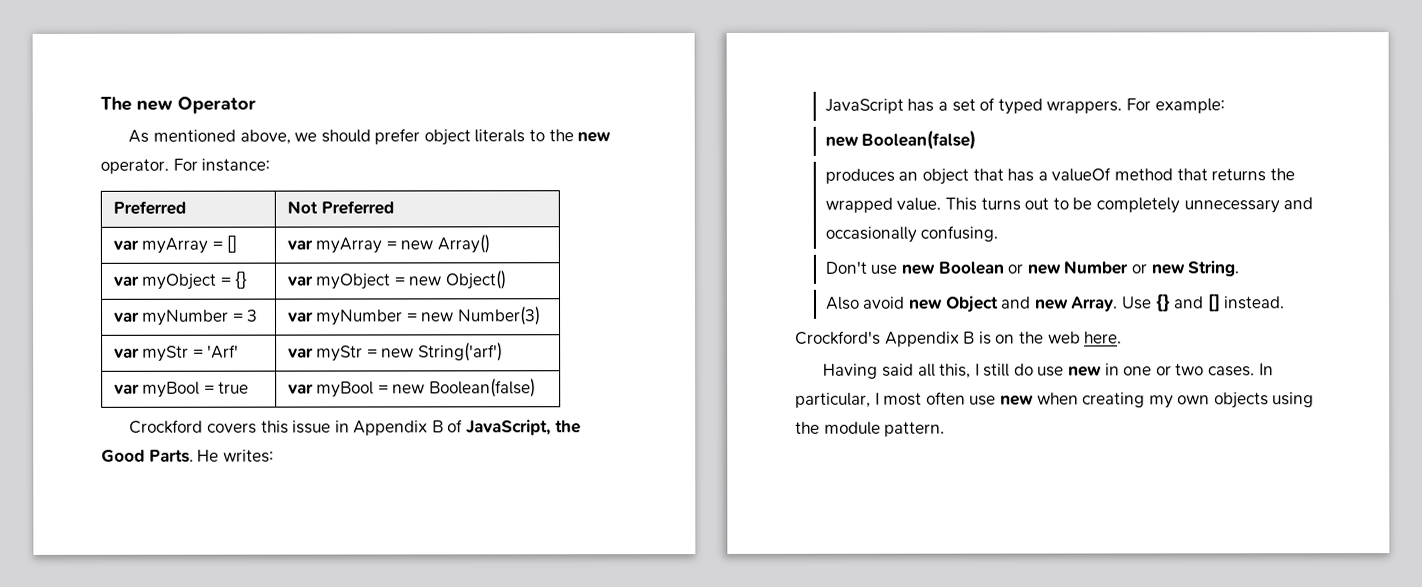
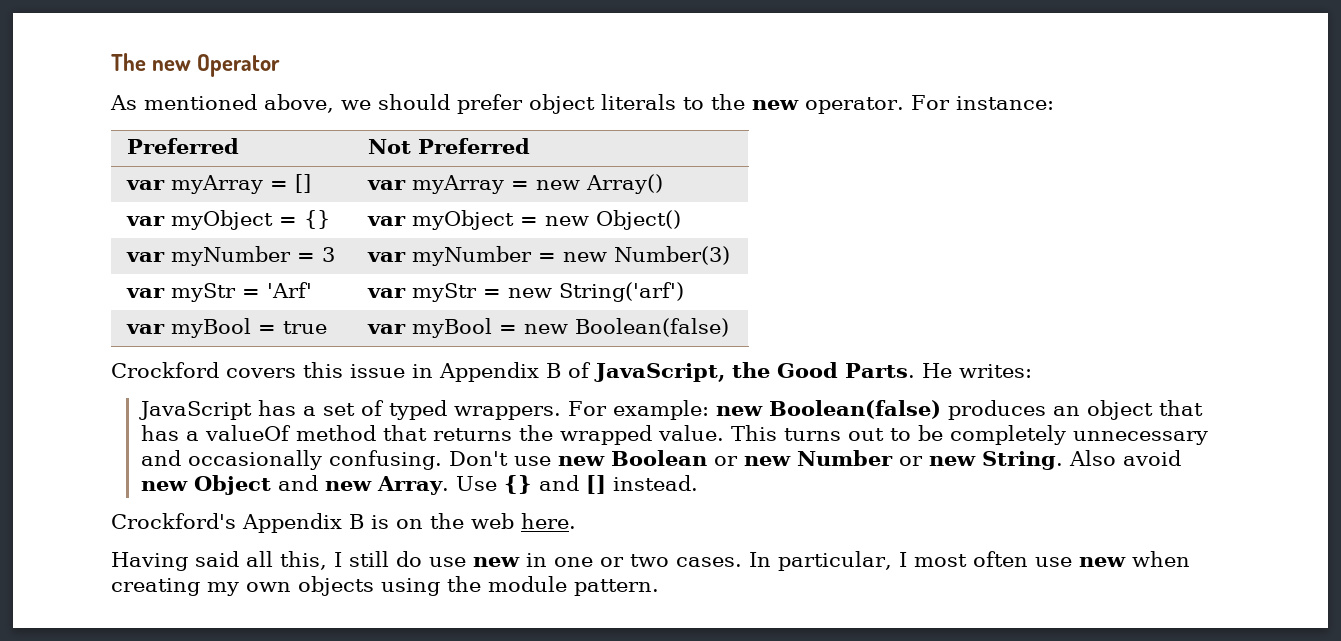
[824,129,977,150] // new Boolean(false) // -> [715,400,941,419] new Boolean(false)
(999, 233) // -> (442, 460) none
(1240, 268) // -> (1063, 460) none

